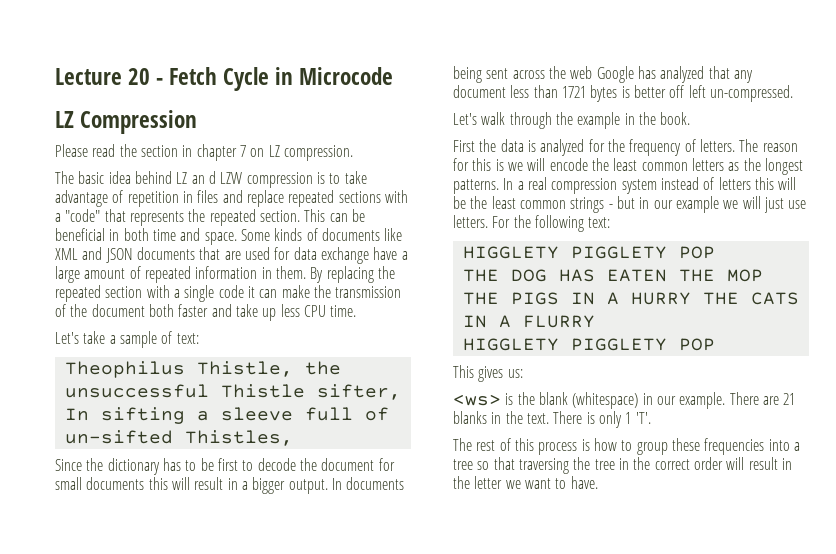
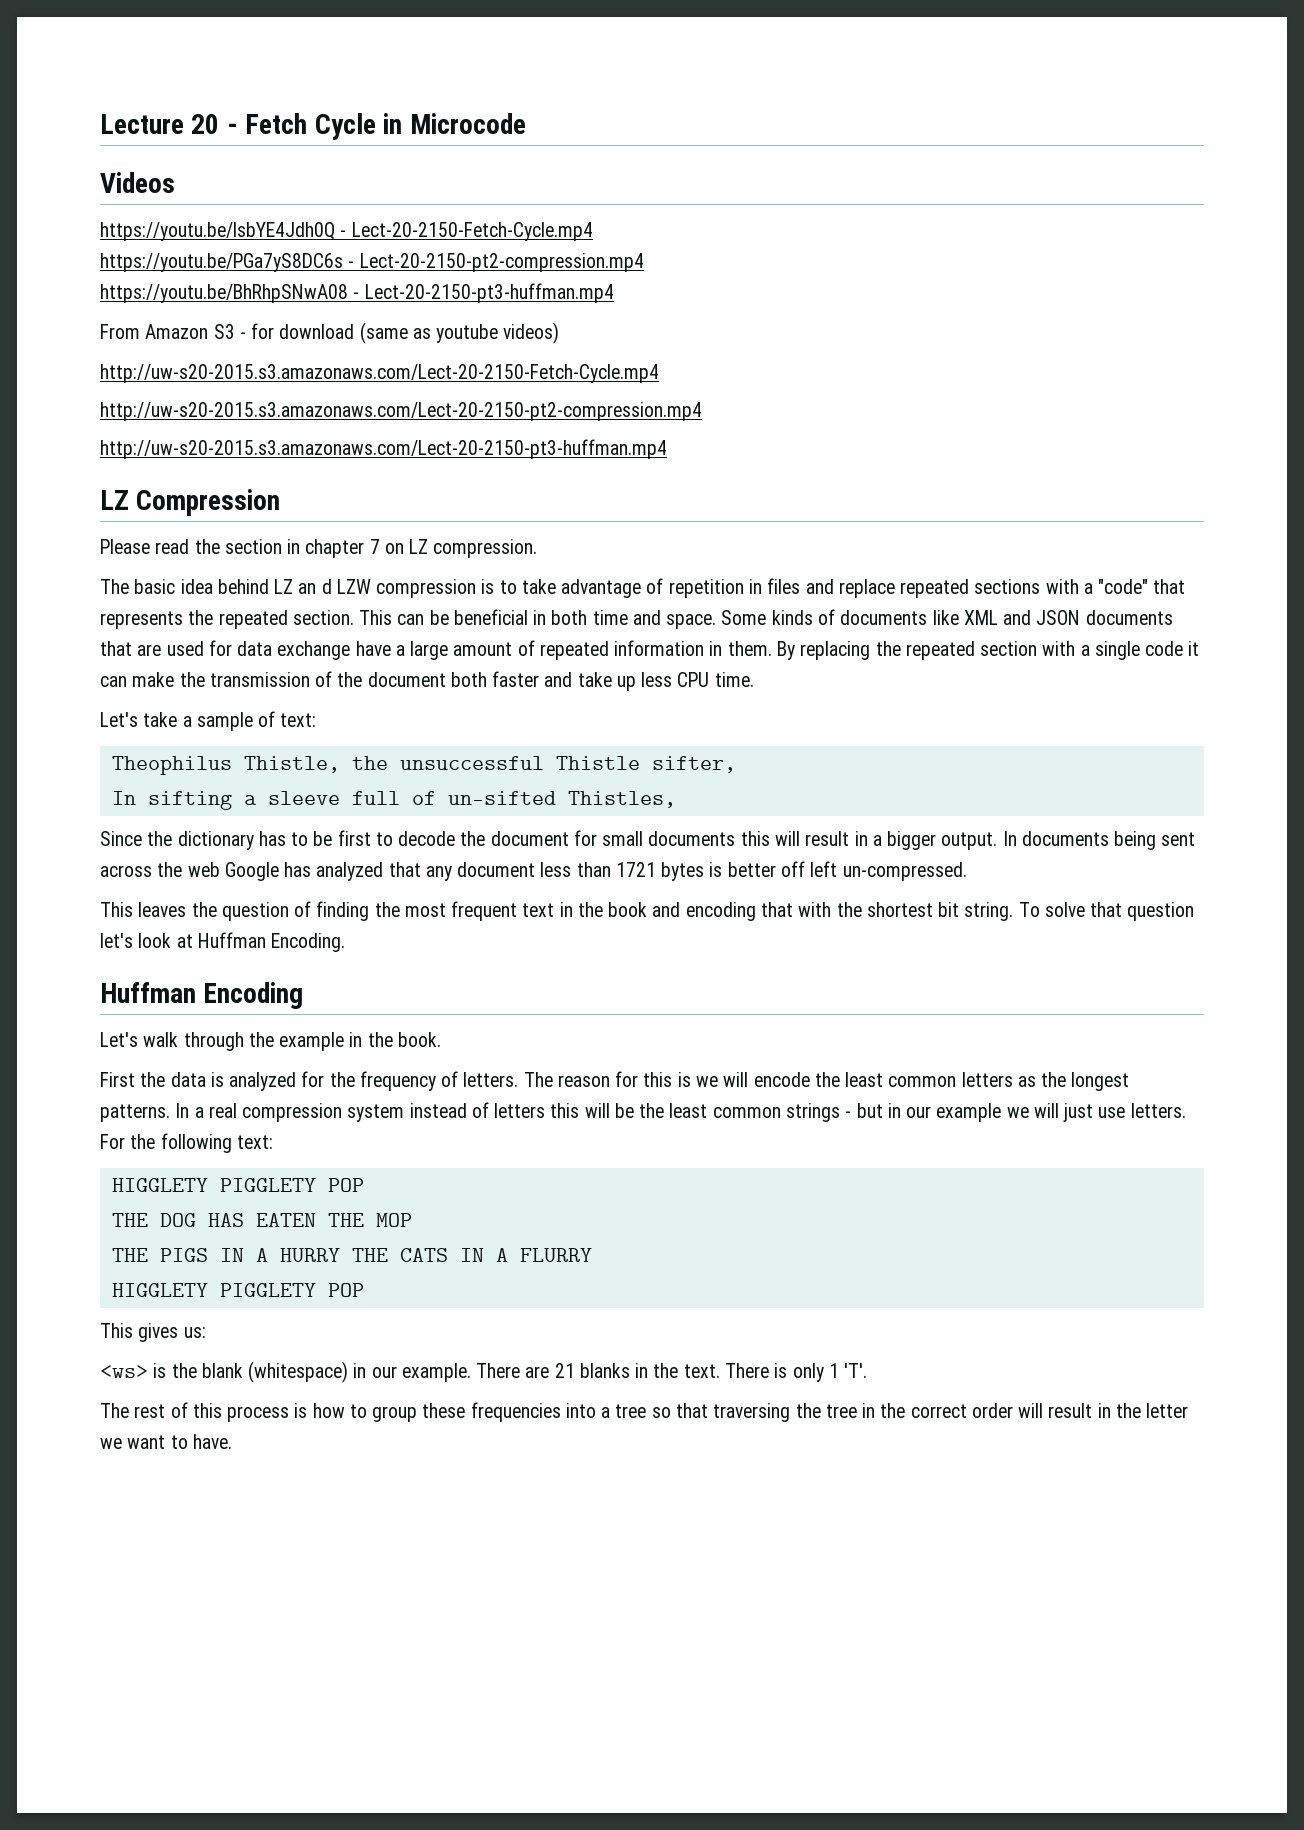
(394, 76) none -> [100,172,175,193] [100,222,593,241] [100,253,644,272] [100,283,614,303] [100,322,560,344] [100,364,659,383] [100,402,702,421] [100,439,667,459] // Videos // https://youtu.be/lsbYE4Jdh0Q - Lect-20-2150-Fetch-Cycle.mp4 // https://youtu.be/PGa7yS8DC6s - Lect-20-2150-pt2-compression.mp4 // https://youtu.be/BhRhpSNwA08 - Lect-20-2150-pt3-huffman.mp4 // From Amazon S3 - for download (same as youtube videos) // http://uw-s20-2015.s3.amazonaws.com/Lect-20-2150-Fetch-Cycle.mp4 // http://uw-s20-2015.s3.amazonaws.com/Lect-20-2150-pt2-compression.mp4 // http://uw-s20-2015.s3.amazonaws.com/Lect-20-2150-pt3-huffman.mp4
(793, 93) none -> [100,901,1195,921] [100,932,346,952] [100,982,304,1009] // This leaves the question of finding the most frequent text in the book and encoding that with the shortest bit string. To solve that question let's look at Huffman Encoding. // Huffman Encoding

